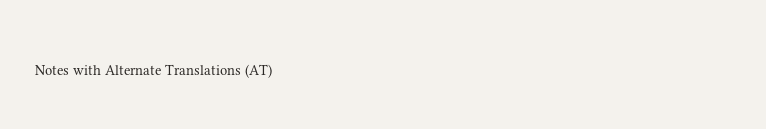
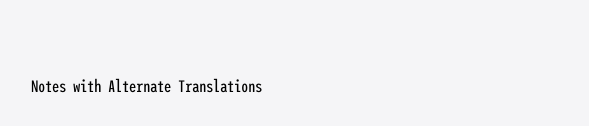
[245,64,272,78] (AT) -> (262, 85) none

